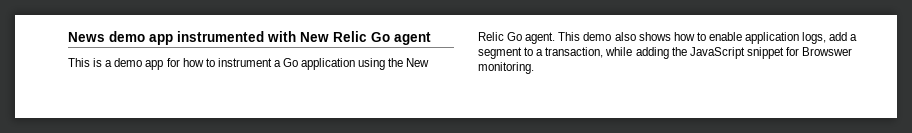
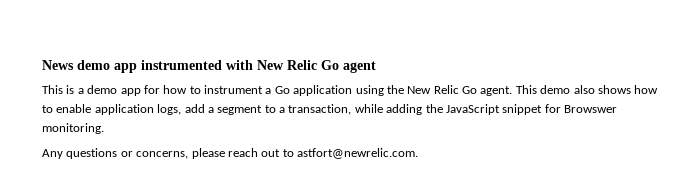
(534, 68) none -> [42,148,418,159] // Any questions or concerns, please reach out to astfort@newrelic.com.

